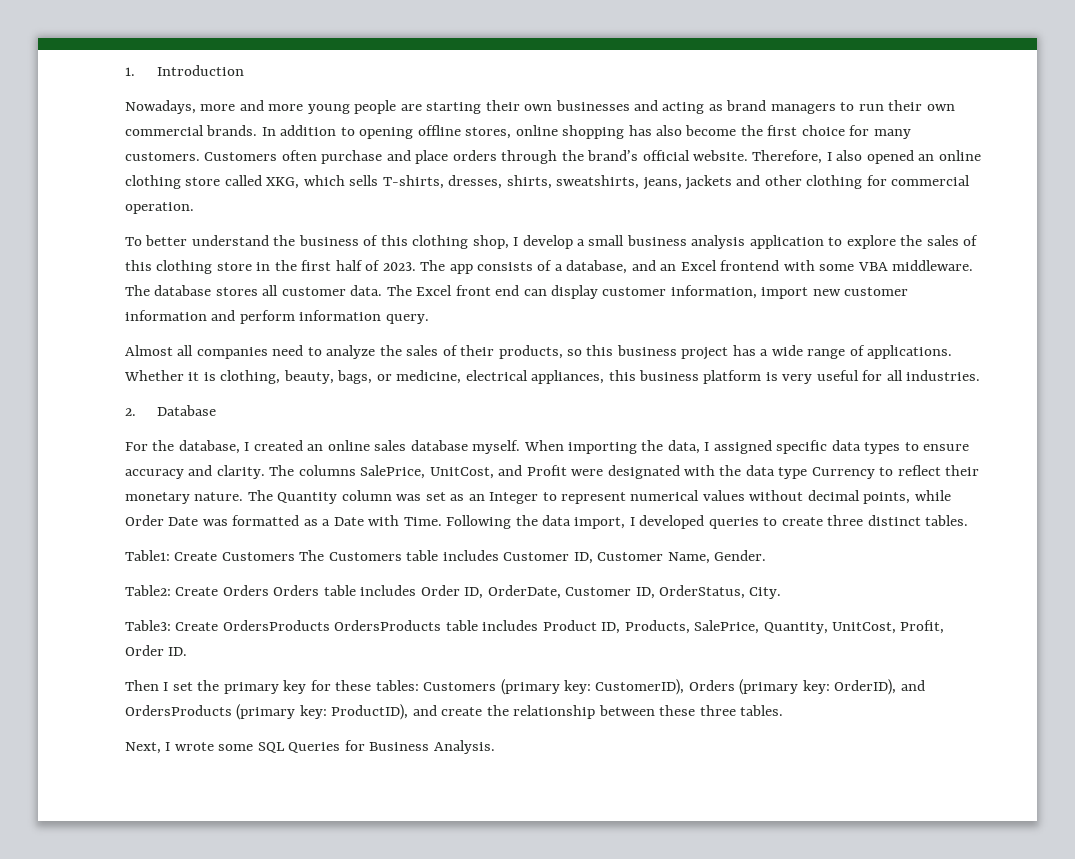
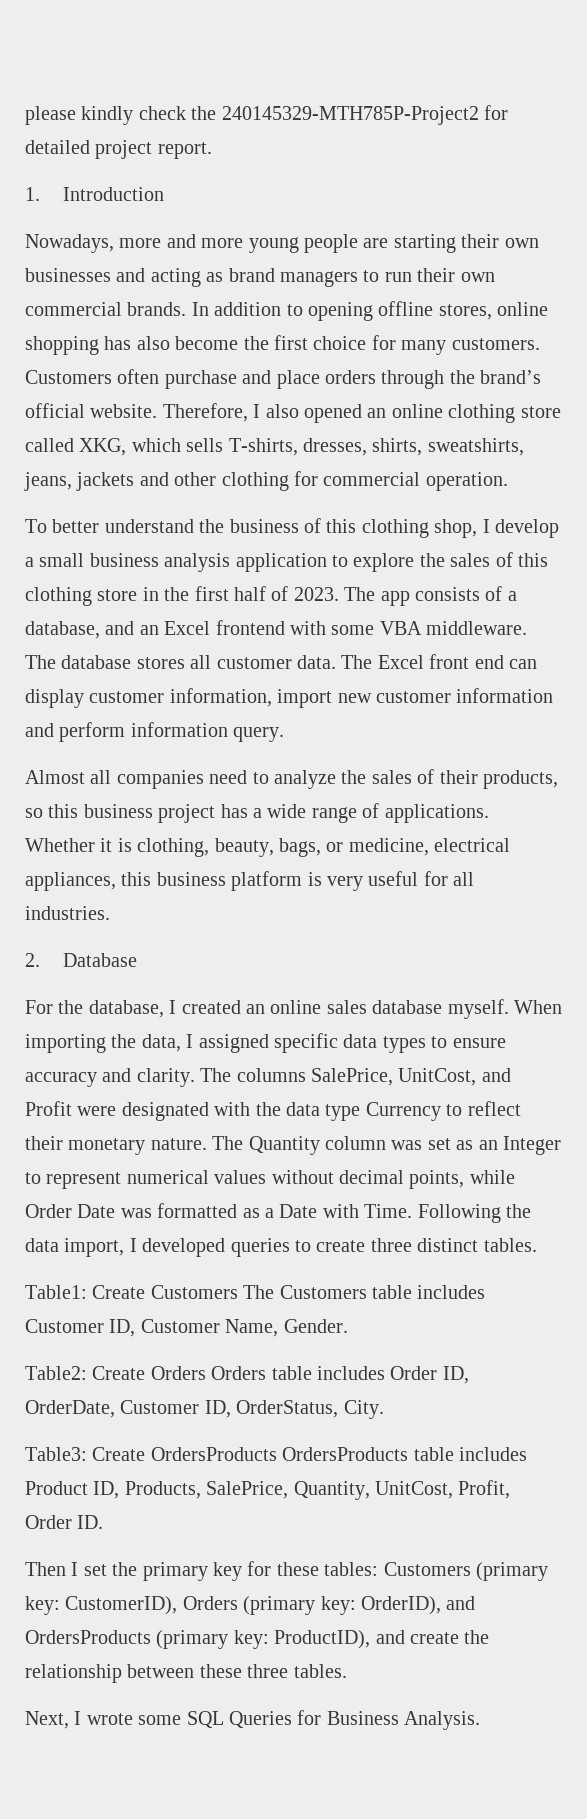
(125, 71) none -> [25,105,508,125] [25,140,212,159] please kindly check the 240145329-MTH785P-Project2 for detailed project report. //

